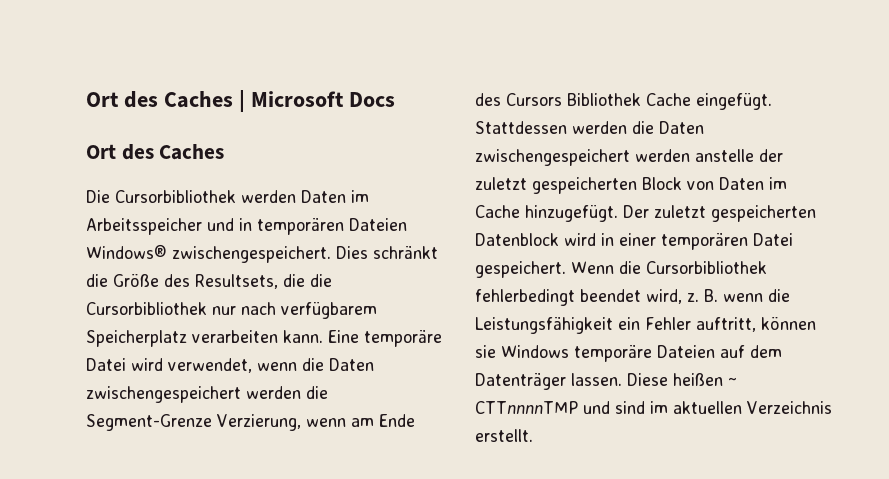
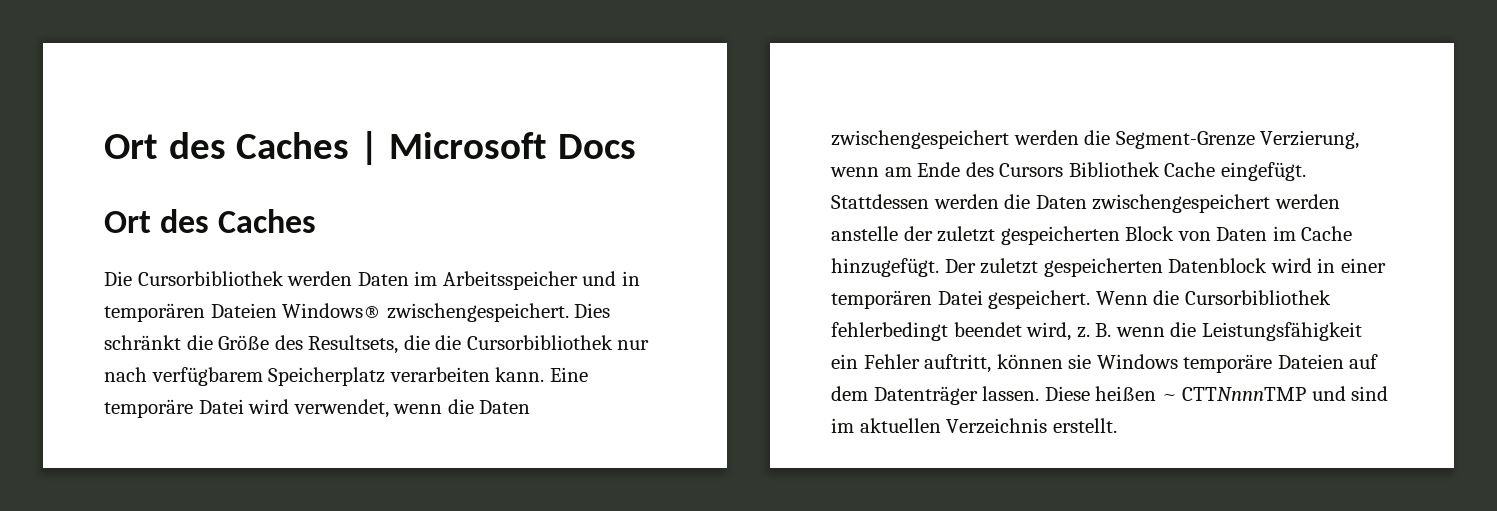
[475,401,578,414] CTTnnnnTMP -> [1182,387,1307,401] CTTNnnnTMP

